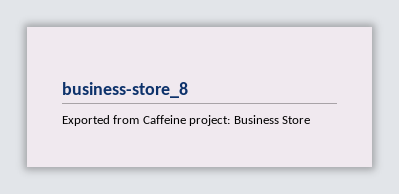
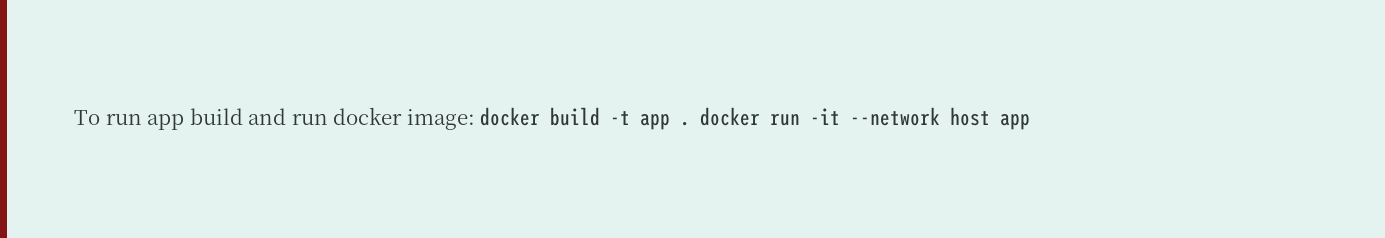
[62,82,188,98] [62,115,310,126] business-store_8 // Exported from Caffeine project: Business Store -> [74,107,1031,130] To run app build and run docker image: docker build -t app . docker run -it --network host app

